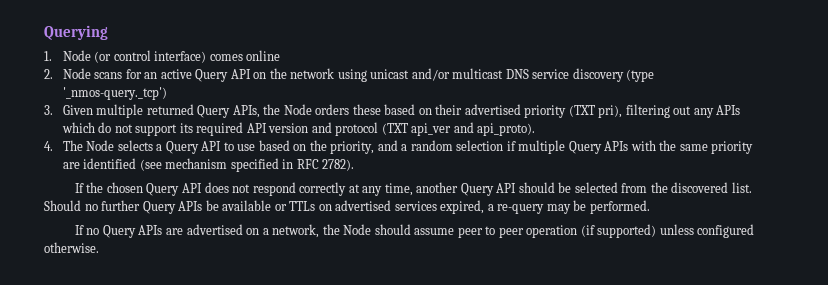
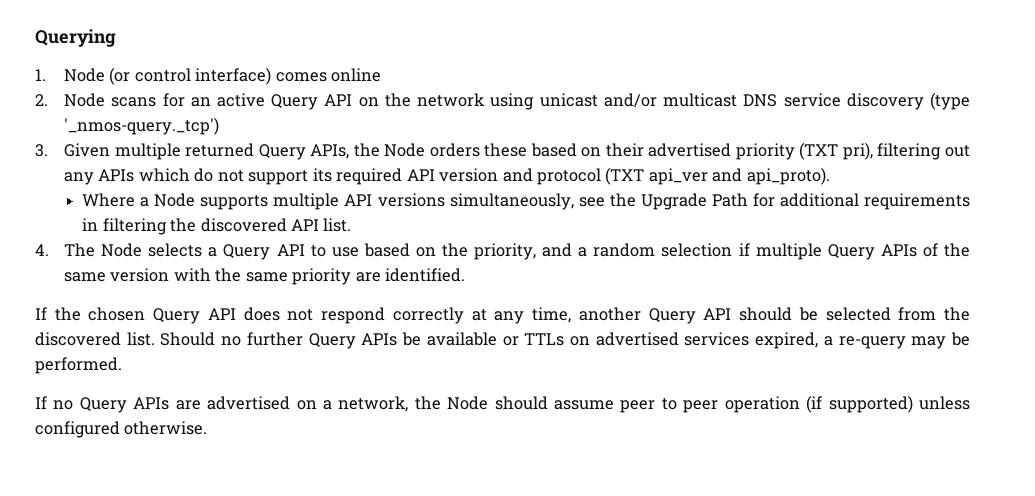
(536, 129) none -> [82,193,971,210] [82,218,352,235] // Where a Node supports multiple API versions simultaneously, see the Upgrade Path for additional requirements in filtering the discovered API list.
(629, 146) none -> [922,243,971,257] [64,268,170,282] of the same version
[83,158,355,172] identified (see mechanism specified in RFC 2782). -> [385,268,466,282] identified.

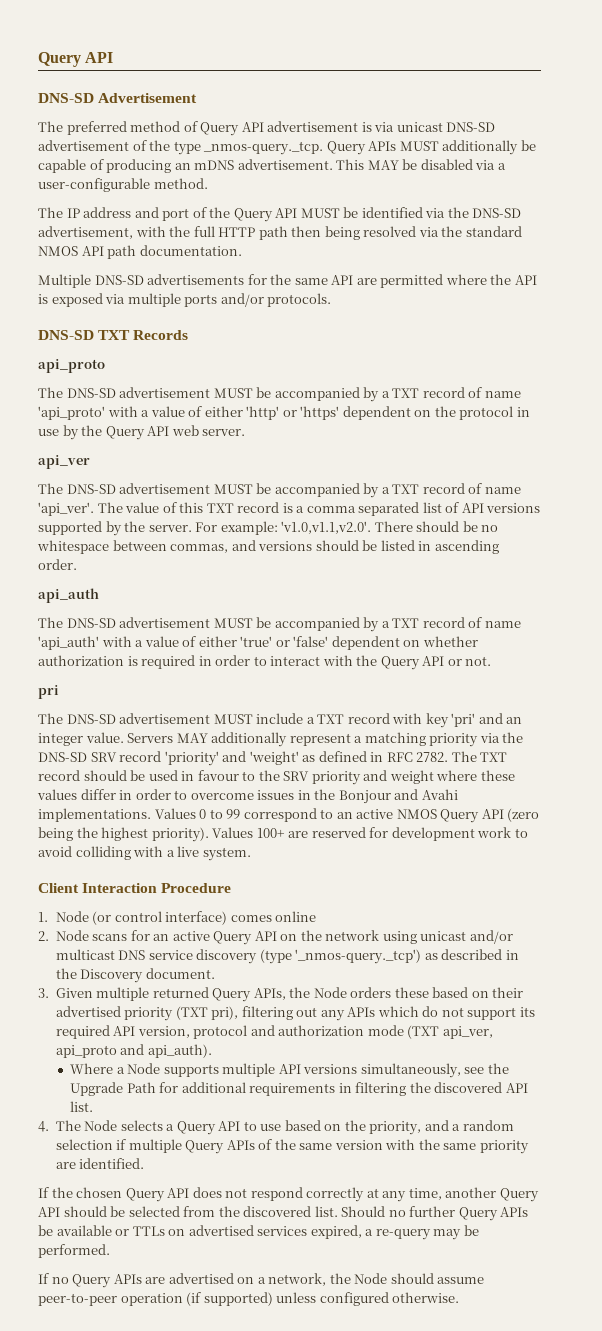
[35,29,116,47] Querying -> [38,52,114,67] [38,93,198,103] [38,121,496,136] [38,140,536,155] [38,159,506,173] [38,178,208,192] [38,207,522,222] [38,226,522,240] [38,245,242,259] [38,274,537,288] [38,293,332,307] [38,330,189,340] [38,359,105,373] [38,387,521,402] [38,406,530,420] [38,425,246,440] [38,455,90,469] [38,483,521,498] [38,502,541,516] [38,521,499,536] [37,540,499,554] [38,559,77,570] [38,588,99,603] [38,617,521,632] [38,636,478,650] [38,655,492,670] [38,685,59,699] [38,713,523,728] [38,732,524,747] [38,751,508,766] [38,770,515,785] [37,789,458,804] [38,808,540,823] [38,827,528,842] [38,846,251,861] [38,883,232,893] Query API // DNS-SD Advertisement // The preferred method of Query API advertisement is via unicast DNS-SD advertisement of the type _nmos-query._tcp. Query APIs MUST additionally be capable of producing an mDNS advertisement. This MAY be disabled via a user-configurable method. // The IP address and port of the Query API MUST be identified via the DNS-SD advertisement, with the full HTTP path then being resolved via the standard NMOS API path documentation. // Multiple DNS-SD advertisements for the same API are permitted where the API is exposed via multiple ports and/or protocols. // DNS-SD TXT Records // api_proto // The DNS-SD advertisement MUST be accompanied by a TXT record of name 'api_proto' with a value of either 'http' or 'https' dependent on the protocol in use by the Query API web server. // api_ver // The DNS-SD advertisement MUST be accompanied by a TXT record of name 'api_ver'. The value of this TXT record is a comma separated list of API versions supported by the server. For example: 'v1.0,v1.1,v2.0'. There should be no whitespace between commas, and versions should be listed in ascending order. // api_auth // The DNS-SD advertisement MUST be accompanied by a TXT record of name 'api_auth' with a value of either 'true' or 'false' dependent on whether authorization is required in order to interact with the Query API or not. // pri // The DNS-SD advertisement MUST include a TXT record with key 'pri' and an integer value. Servers MAY additionally represent a matching priority via the DNS-SD SRV record 'priority' and 'weight' as defined in RFC 2782. The TXT record should be used in favour to the SRV priority and weight where these values differ in order to overcome issues in the Bonjour and Avahi implementations. Values 0 to 99 correspond to an active NMOS Query API (zero being the highest priority). Values 100+ are reserved for development work to avoid colliding with a live system. // Client Interaction Procedure
(220, 126) none -> [424,949,519,960] [55,968,215,983] as described in the Discovery document.
[439,167,830,185] version and protocol (TXT api_ver and api_proto). -> [137,1025,493,1039] [55,1044,212,1058] version, protocol and authorization mode (TXT api_ver, api_proto and api_auth).
[620,398,719,413] peer to peer -> [38,1293,117,1306] peer-to-peer

